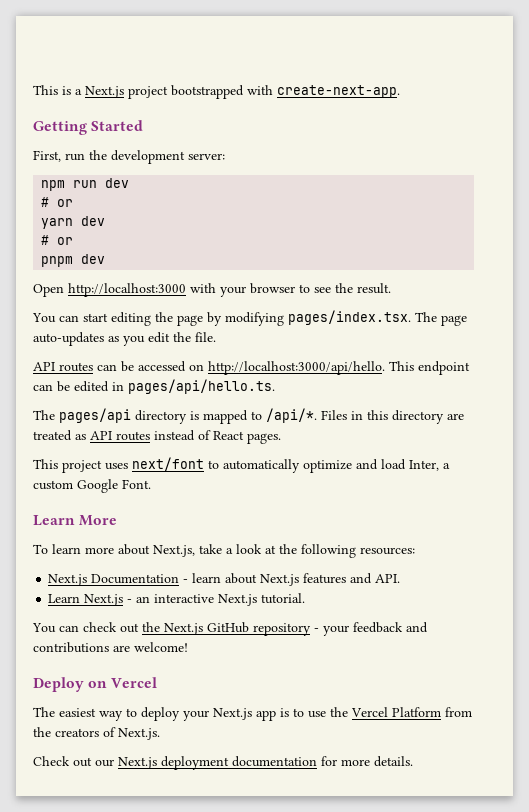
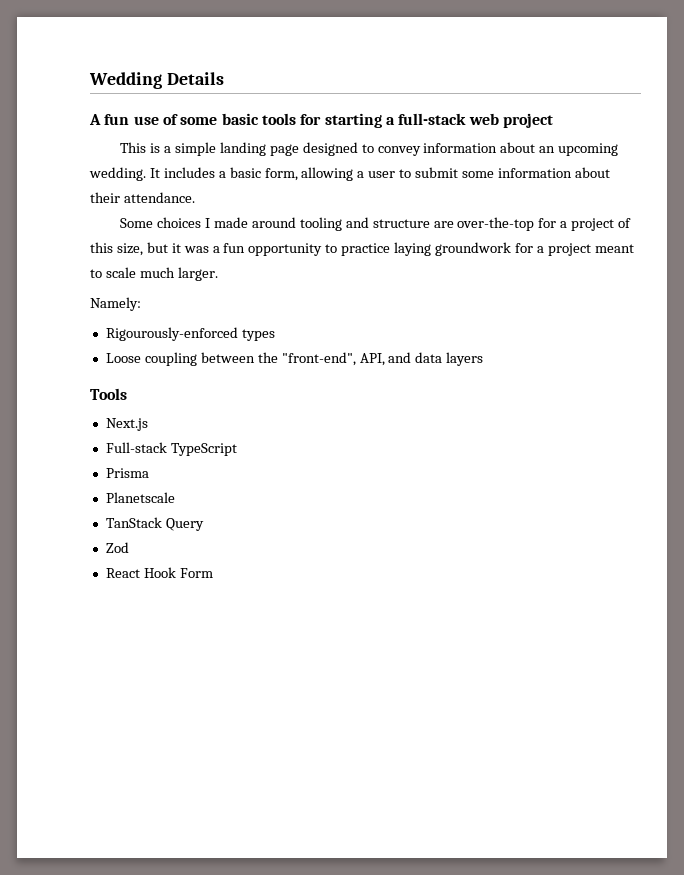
[33,85,400,99] [33,120,144,135] [33,150,225,164] [41,178,130,191] [41,197,74,207] [41,216,106,229] [41,235,74,245] [41,254,106,267] [33,283,391,297] [32,310,467,326] [33,332,216,346] [33,361,470,375] [33,379,275,394] [33,408,464,424] [33,430,281,444] [33,457,450,473] [33,479,151,493] [33,515,118,526] [33,544,415,558] [48,573,401,586] [48,593,306,606] [32,622,428,636] [33,642,188,653] [33,677,158,692] [33,707,472,721] [33,727,160,740] [33,756,413,770] This is a Next.js project bootstrapped with create-next-app. // Getting Started // First, run the development server: // npm run dev // # or // yarn dev // # or // pnpm dev // Open http://localhost:3000 with your browser to see the result. // You can start editing the page by modifying pages/index.tsx. The page auto-updates as you edit the file. // API routes can be accessed on http://localhost:3000/api/hello. This endpoint can be edited in pages/api/hello.ts. // The pages/api directory is mapped to /api/*. Files in this directory are treated as API routes instead of React pages. // This project uses next/font to automatically optimize and load Inter, a custom Google Font. // Learn More // To learn more about Next.js, take a look at the following resources: // Next.js Documentation - learn about Next.js features and API. // Learn Next.js - an interactive Next.js tutorial. // You can check out the Next.js GitHub repository - your feedback and contributions are welcome! // Deploy on Vercel // The easiest way to deploy your Next.js app is to use the Vercel Platform from the creators of Next.js. // Check out our Next.js deployment documentation for more details. -> [89,72,224,89] [89,113,553,128] [120,142,619,156] [89,167,610,181] [90,192,195,203] [120,217,632,231] [90,242,634,256] [90,267,218,281] [90,297,141,311] [105,327,275,341] [105,352,484,366] [90,388,127,400] [105,418,148,431] [105,442,237,456] [105,468,149,478] [105,492,175,503] [105,517,204,531] [105,542,129,553] [105,567,213,578] Wedding Details // A fun use of some basic tools for starting a full-stack web project // This is a simple landing page designed to convey information about an upcoming wedding. It includes a basic form, allowing a user to submit some information about their attendance. // Some choices I made around tooling and structure are over-the-top for a project of this size, but it was a fun opportunity to practice laying groundwork for a project meant to scale much larger. // Namely: // Rigourously-enforced types // Loose coupling between the "front-end", API, and data layers // Tools // Next.js // Full-stack TypeScript // Prisma // Planetscale // TanStack Query // Zod // React Hook Form

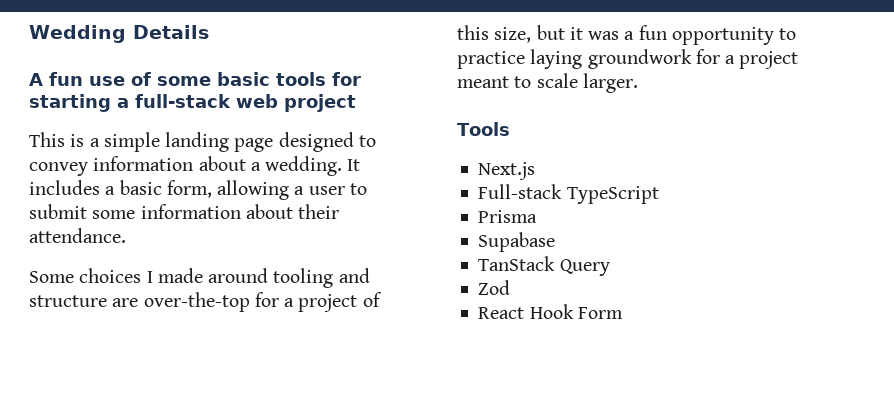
[539,143,619,156] an upcoming -> [250,162,261,171] a
[139,267,175,278] much -> (578, 80) none
[90,297,141,311] [105,327,275,341] [105,352,484,366] // Namely: // Rigourously-enforced types // Loose coupling between the "front-end", API, and data layers -> (638, 83) none
[105,492,175,503] Planetscale -> [478,232,556,252] Supabase

